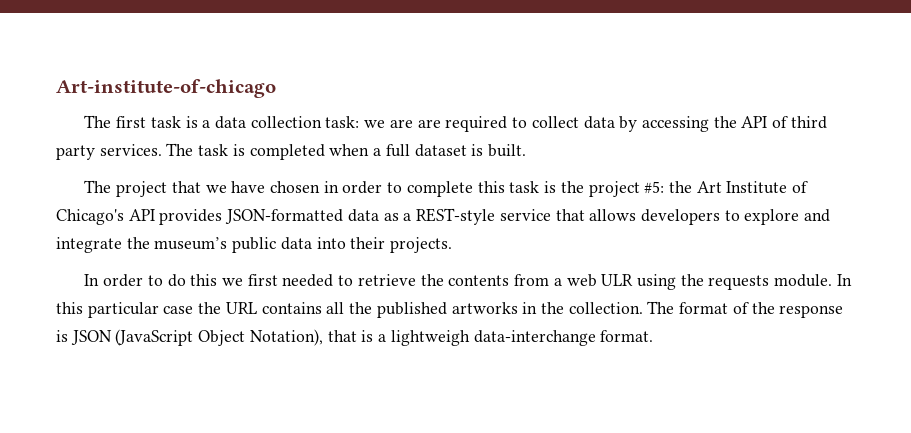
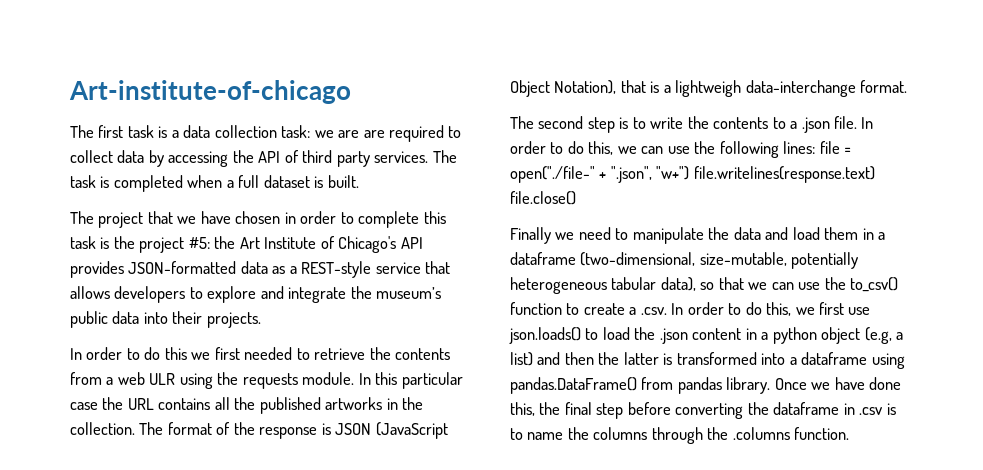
(654, 336) none -> [510,116,874,133] [510,141,852,158] [510,166,875,183] [510,191,576,205] [510,227,886,244] [510,252,859,269] [510,277,899,294] [510,302,871,316] [509,327,904,344] [510,352,905,369] [510,377,902,394] [510,402,896,419] [510,427,850,444] // The second step is to write the contents to a .json file. In order to do this, we can use the following lines: file = open("./file-" + ".json", "w+") file.writelines(response.text) file.close() // Finally we need to manipulate the data and load them in a dataframe (two-dimensional, size-mutable, potentially heterogeneous tabular data), so that we can use the to_csv() function to create a .csv. In order to do this, we first use json.loads() to load the .json content in a python object (e.g, a list) and then the latter is transformed into a dataframe using pandas.DataFrame() from pandas library. Once we have done this, the final step before converting the dataframe in .csv is to name the columns through the .columns function.

